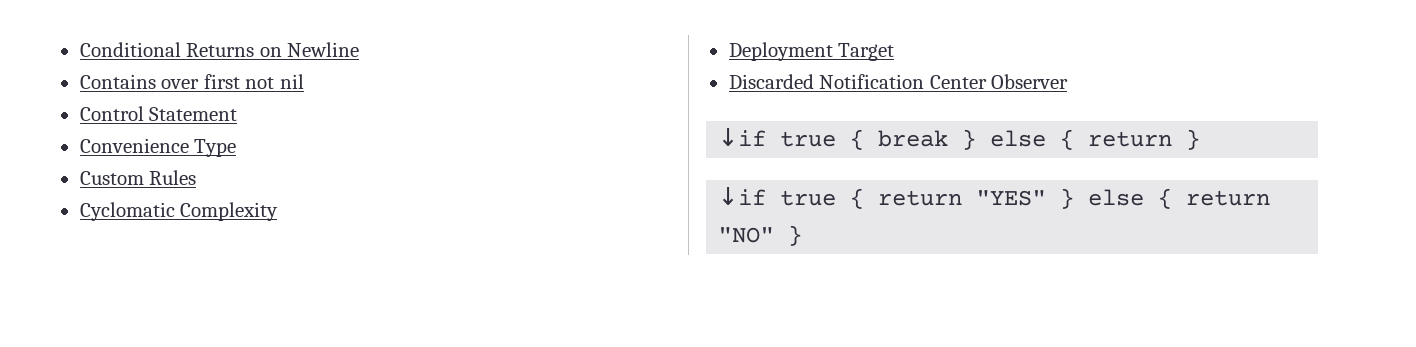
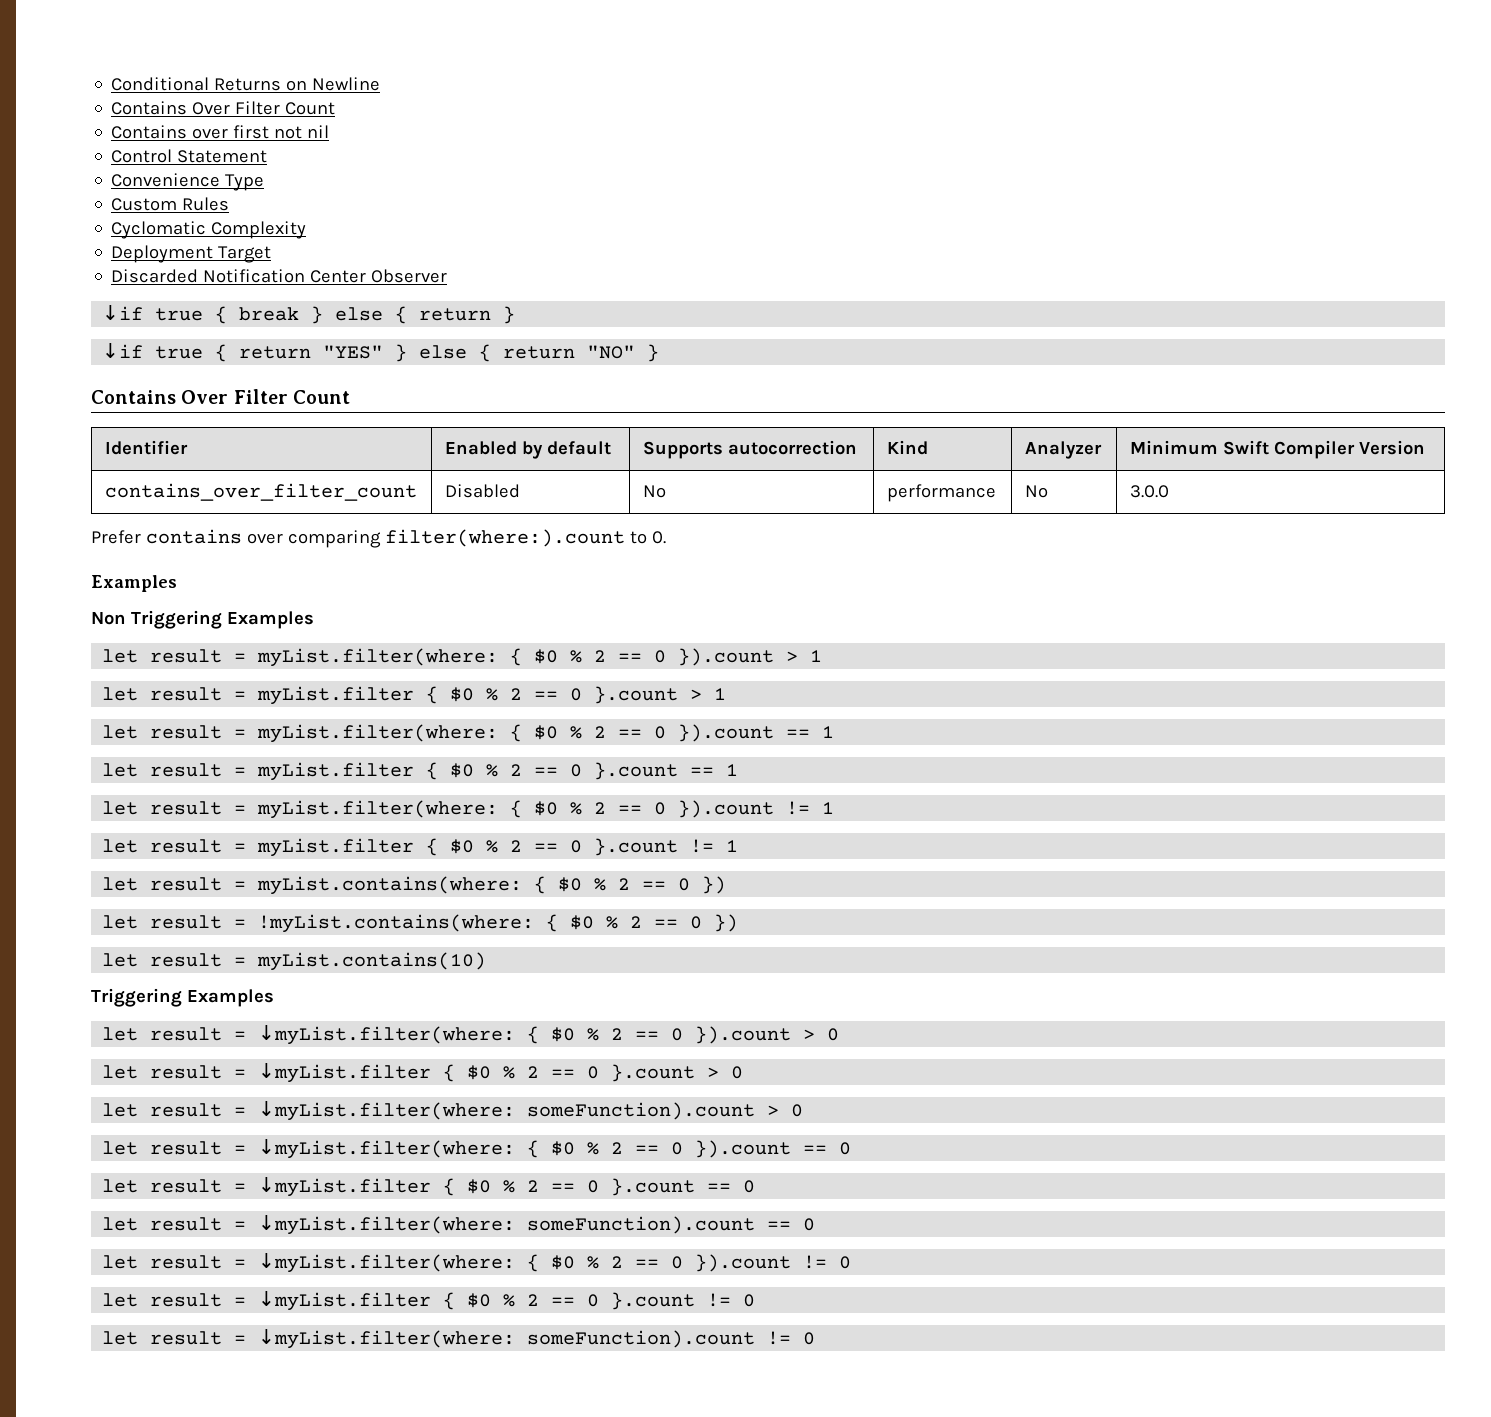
(360, 49) none -> [111,101,336,115] // Contains Over Filter Count
(803, 235) none -> [91,389,350,404] [105,440,189,455] [445,441,612,459] [643,440,858,459] [887,440,929,455] [1025,441,1103,459] [1130,440,1426,459] [105,483,418,501] [445,484,521,498] [643,485,667,498] [887,484,997,502] [1025,485,1049,498] [1130,485,1170,498] [91,529,666,548] [91,575,177,592] [91,610,314,629] [102,648,823,667] [102,686,727,705] [102,724,835,743] [102,762,739,781] [102,800,835,819] [102,838,739,857] [102,876,727,895] [102,914,739,933] [102,952,487,971] [91,988,274,1007] [102,1025,840,1045] [102,1063,744,1083] [102,1101,804,1121] [102,1139,852,1159] [102,1177,756,1197] [102,1215,816,1235] [102,1253,852,1273] [102,1291,756,1311] [102,1329,816,1349] // Contains Over Filter Count // Identifier | Enabled by default | Supports autocorrection | Kind | Analyzer | Minimum Swift Compiler Version // contains_over_filter_count | Disabled | No | performance | No | 3.0.0 // Prefer contains over comparing filter(where:).count to 0. // Examples // Non Triggering Examples // let result = myList.filter(where: { $0 % 2 == 0 }).count > 1 // let result = myList.filter { $0 % 2 == 0 }.count > 1 // let result = myList.filter(where: { $0 % 2 == 0 }).count == 1 // let result = myList.filter { $0 % 2 == 0 }.count == 1 // let result = myList.filter(where: { $0 % 2 == 0 }).count != 1 // let result = myList.filter { $0 % 2 == 0 }.count != 1 // let result = myList.contains(where: { $0 % 2 == 0 }) // let result = !myList.contains(where: { $0 % 2 == 0 }) // let result = myList.contains(10) // Triggering Examples // let result = ↓myList.filter(where: { $0 % 2 == 0 }).count > 0 // let result = ↓myList.filter { $0 % 2 == 0 }.count > 0 // let result = ↓myList.filter(where: someFunction).count > 0 // let result = ↓myList.filter(where: { $0 % 2 == 0 }).count == 0 // let result = ↓myList.filter { $0 % 2 == 0 }.count == 0 // let result = ↓myList.filter(where: someFunction).count == 0 // let result = ↓myList.filter(where: { $0 % 2 == 0 }).count != 0 // let result = ↓myList.filter { $0 % 2 == 0 }.count != 0 // let result = ↓myList.filter(where: someFunction).count != 0

